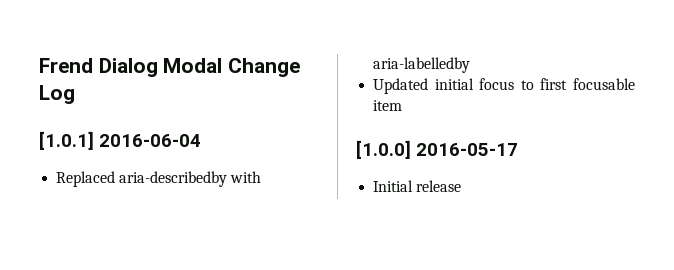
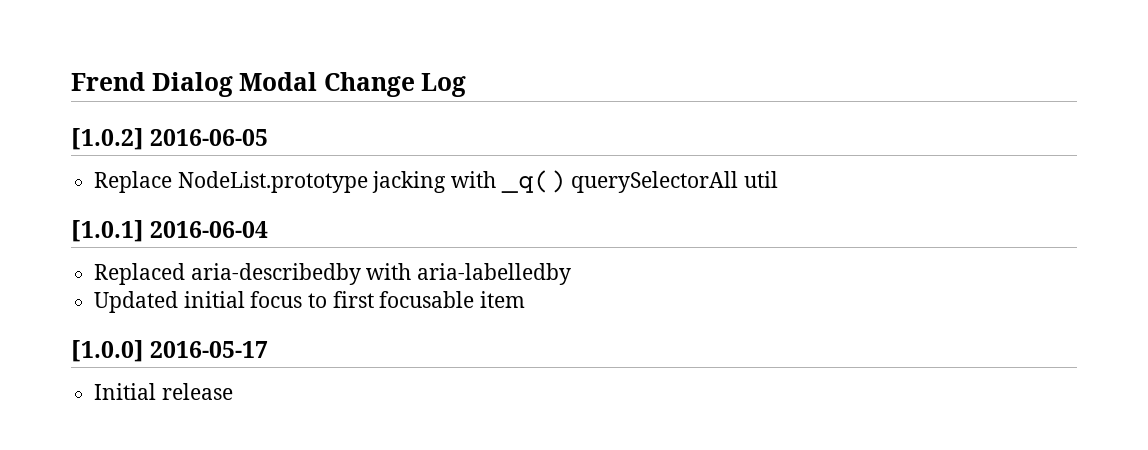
(75, 94) none -> [71,128,269,150] [94,170,779,193] // [1.0.2] 2016-06-05 // Replace NodeList.prototype jacking with _q() querySelectorAll util

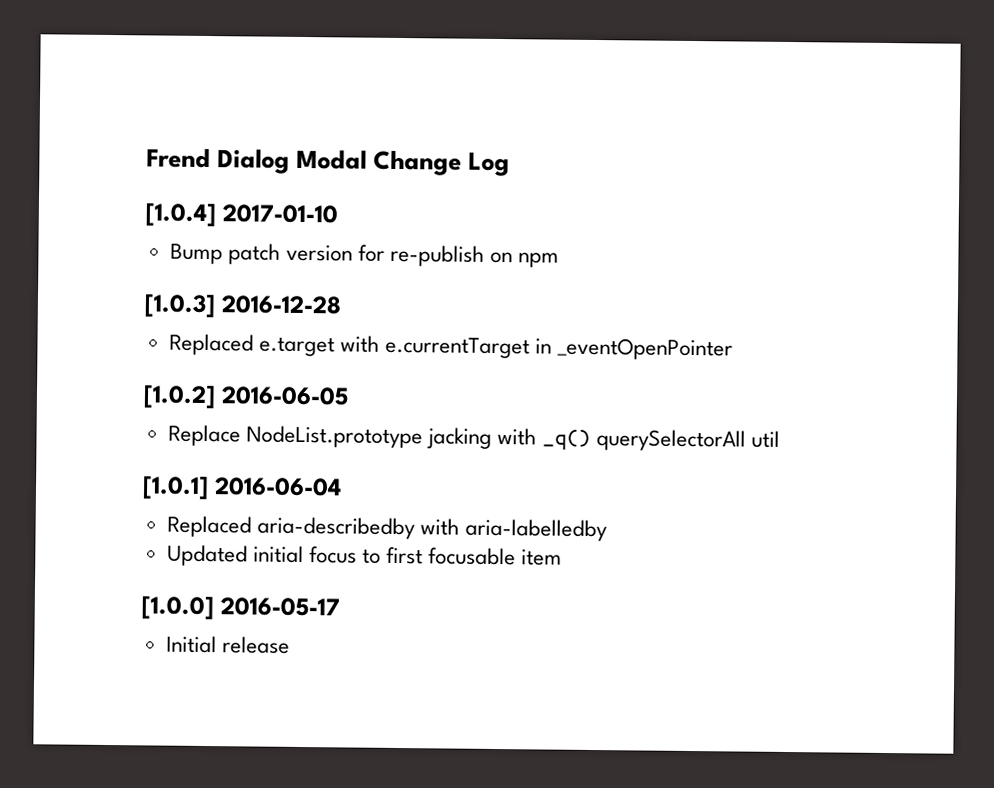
(467, 85) none -> [145,202,338,228] [169,243,560,268] [144,293,341,319] [168,333,734,361] // [1.0.4] 2017-01-10 // Bump patch version for re-publish on npm // [1.0.3] 2016-12-28 // Replaced e.target with e.currentTarget in _eventOpenPointer

